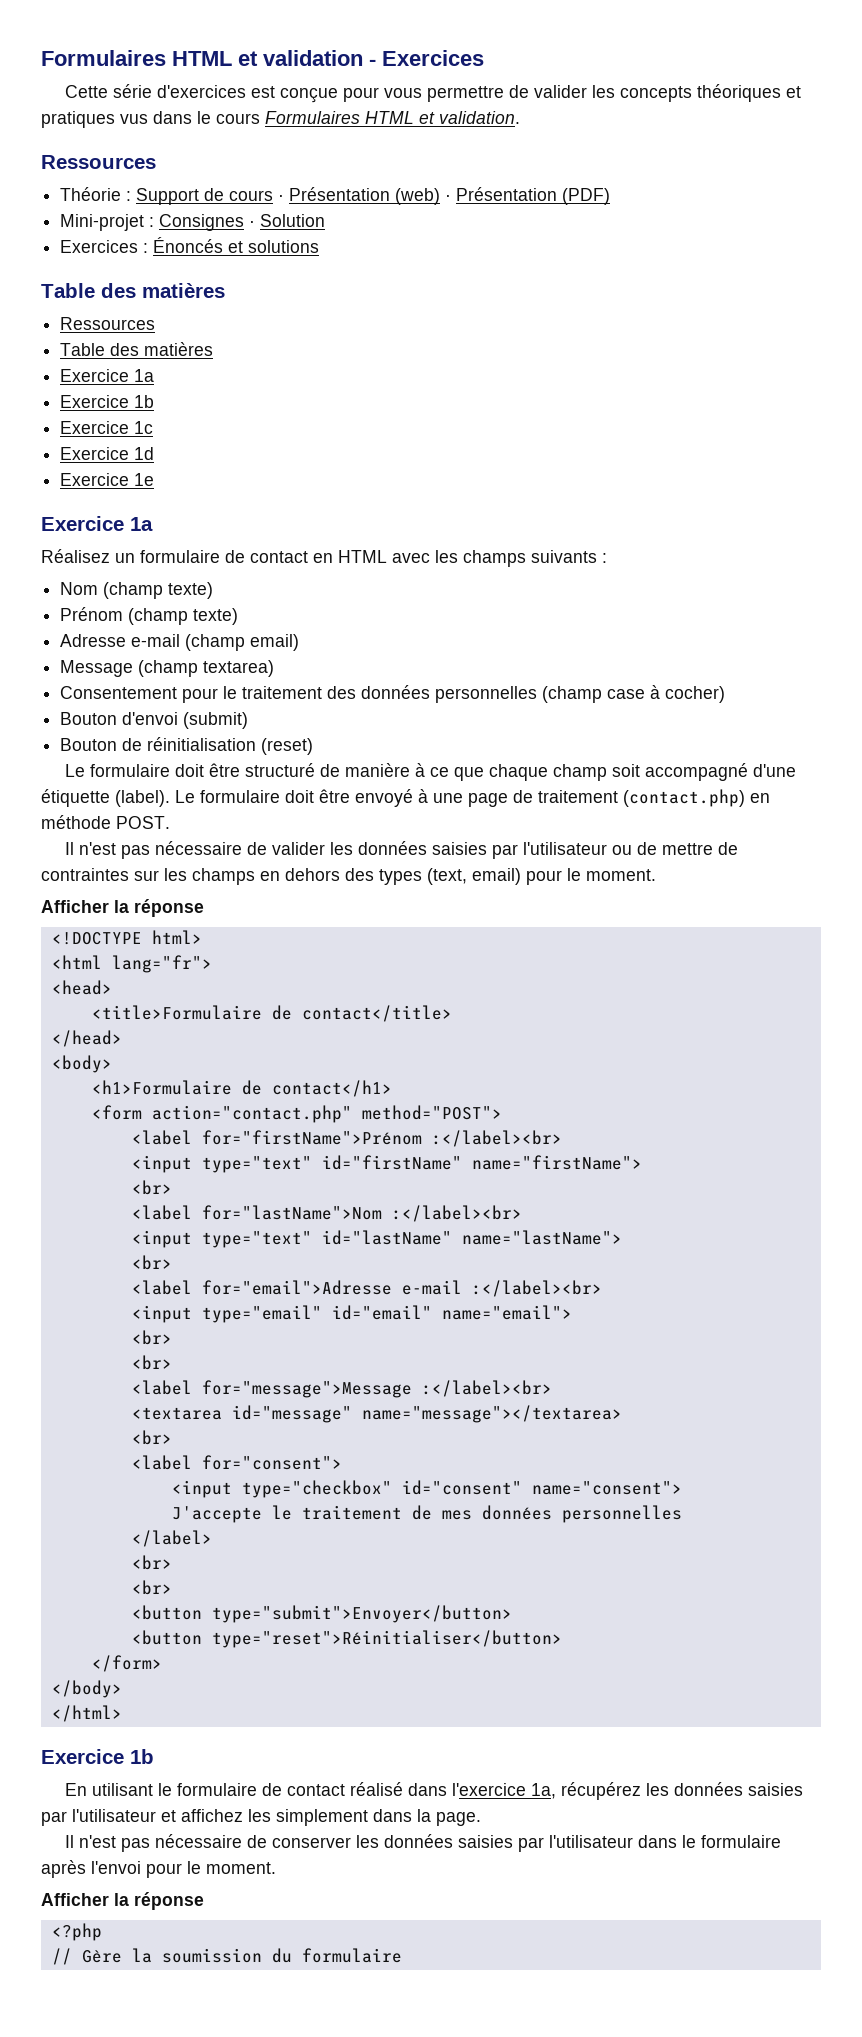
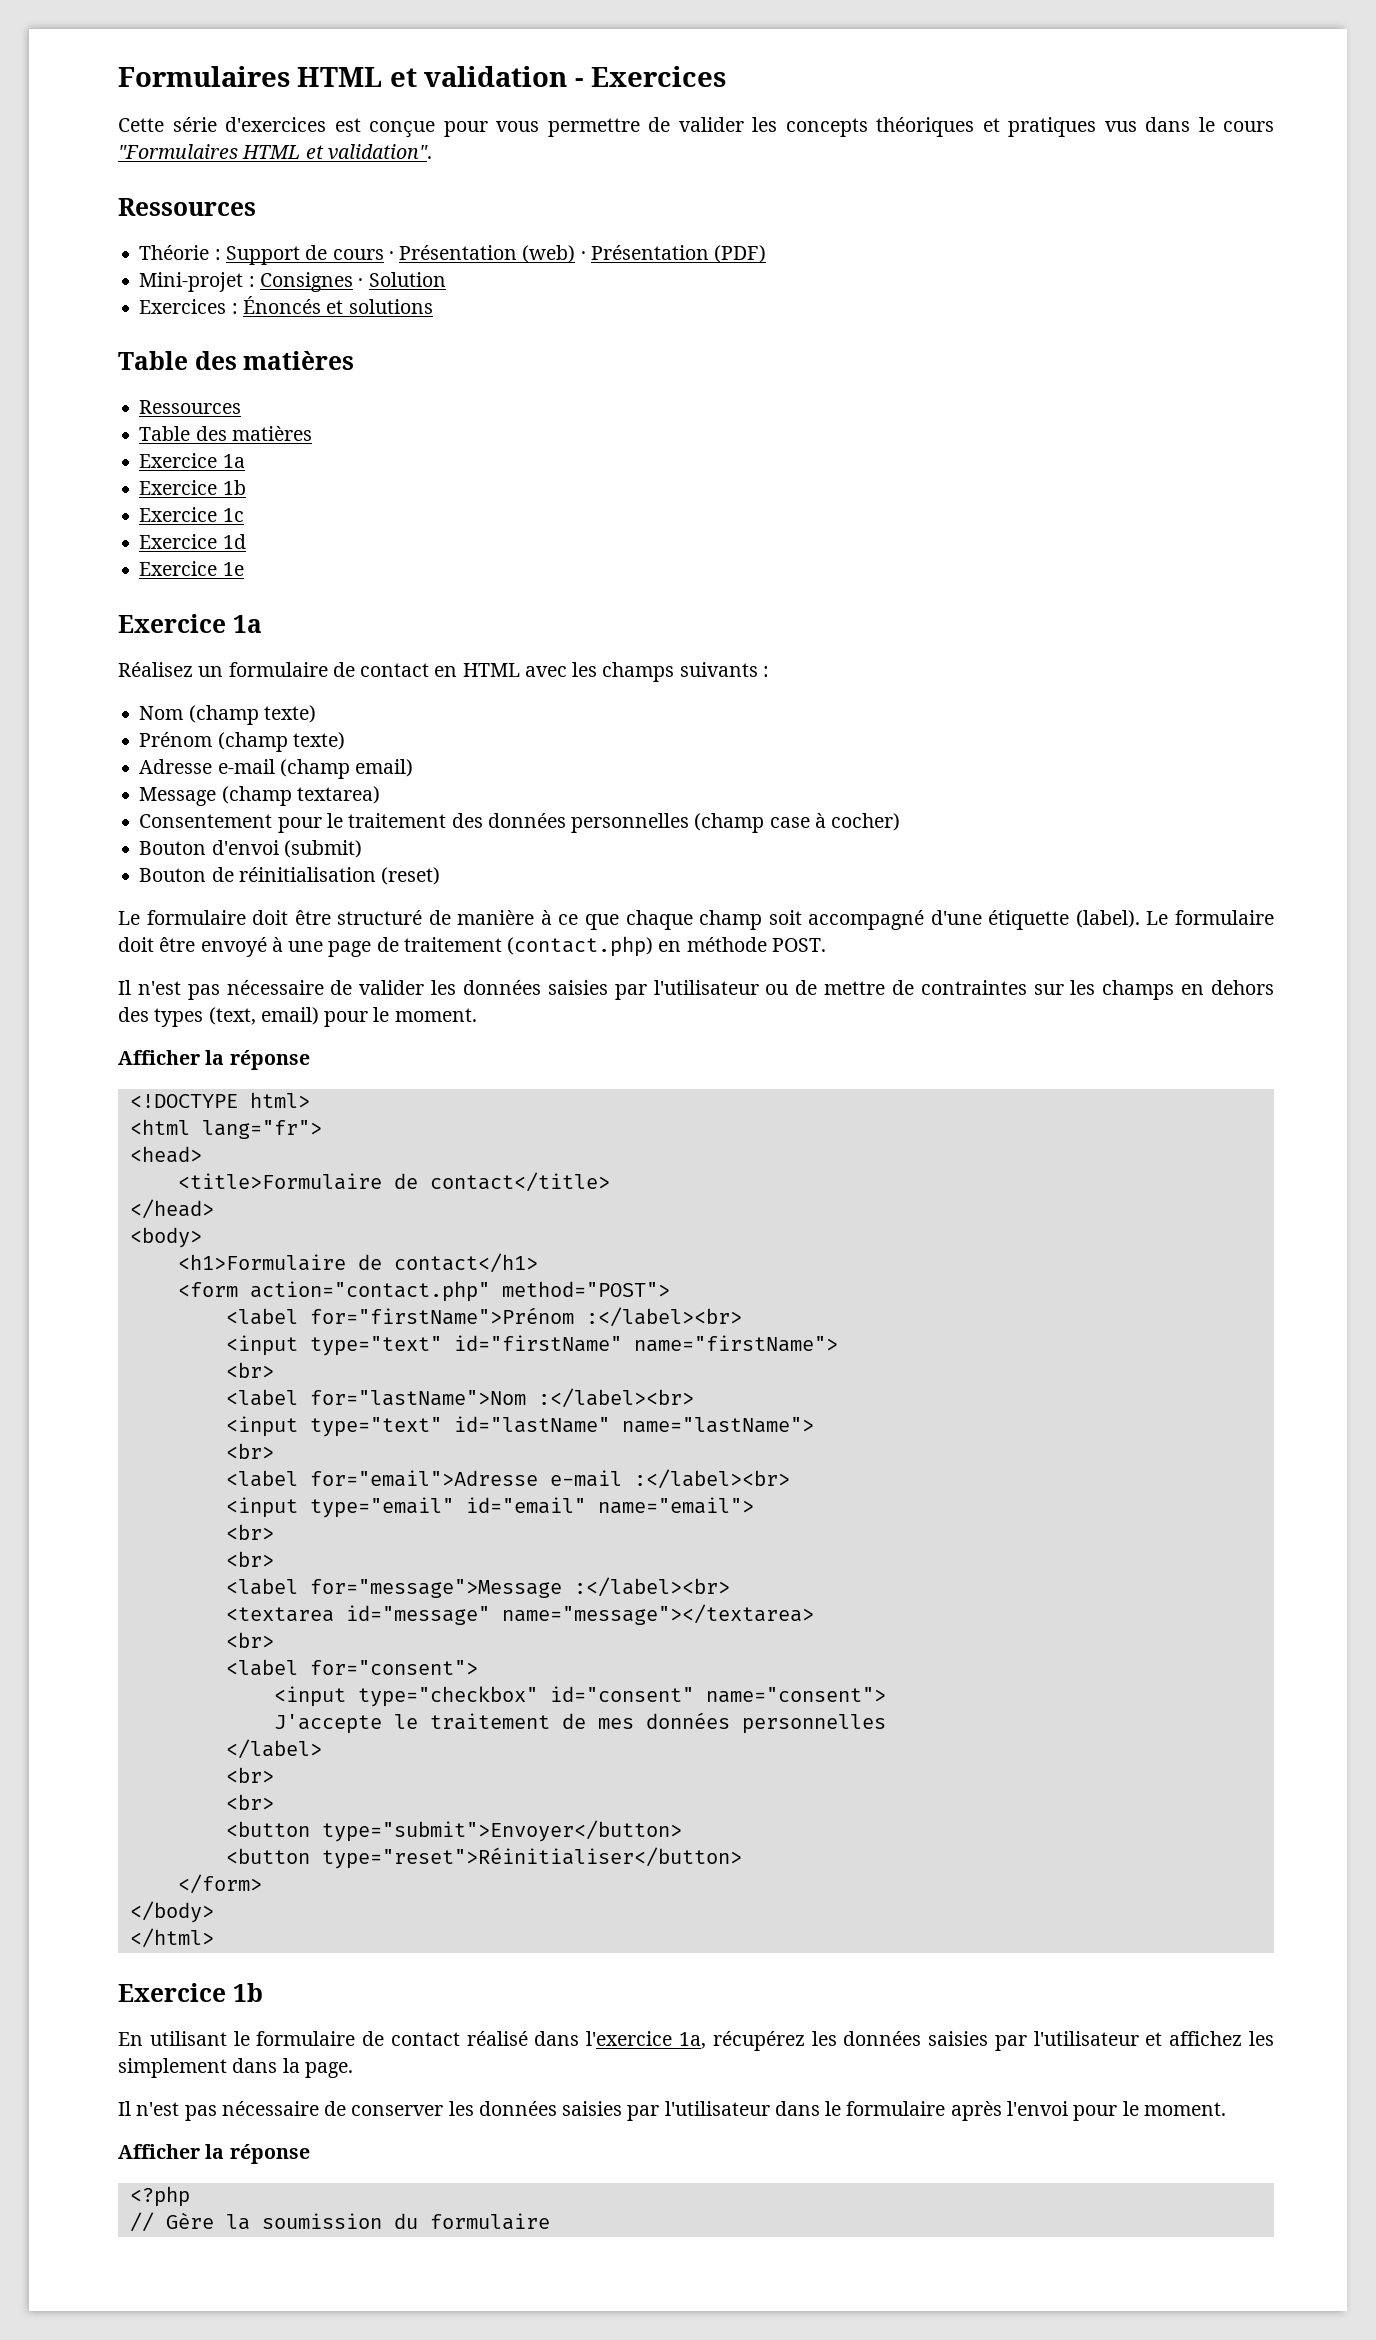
[265,111,520,124] Formulaires HTML et validation. -> [118,144,432,159] "Formulaires HTML et validation".

